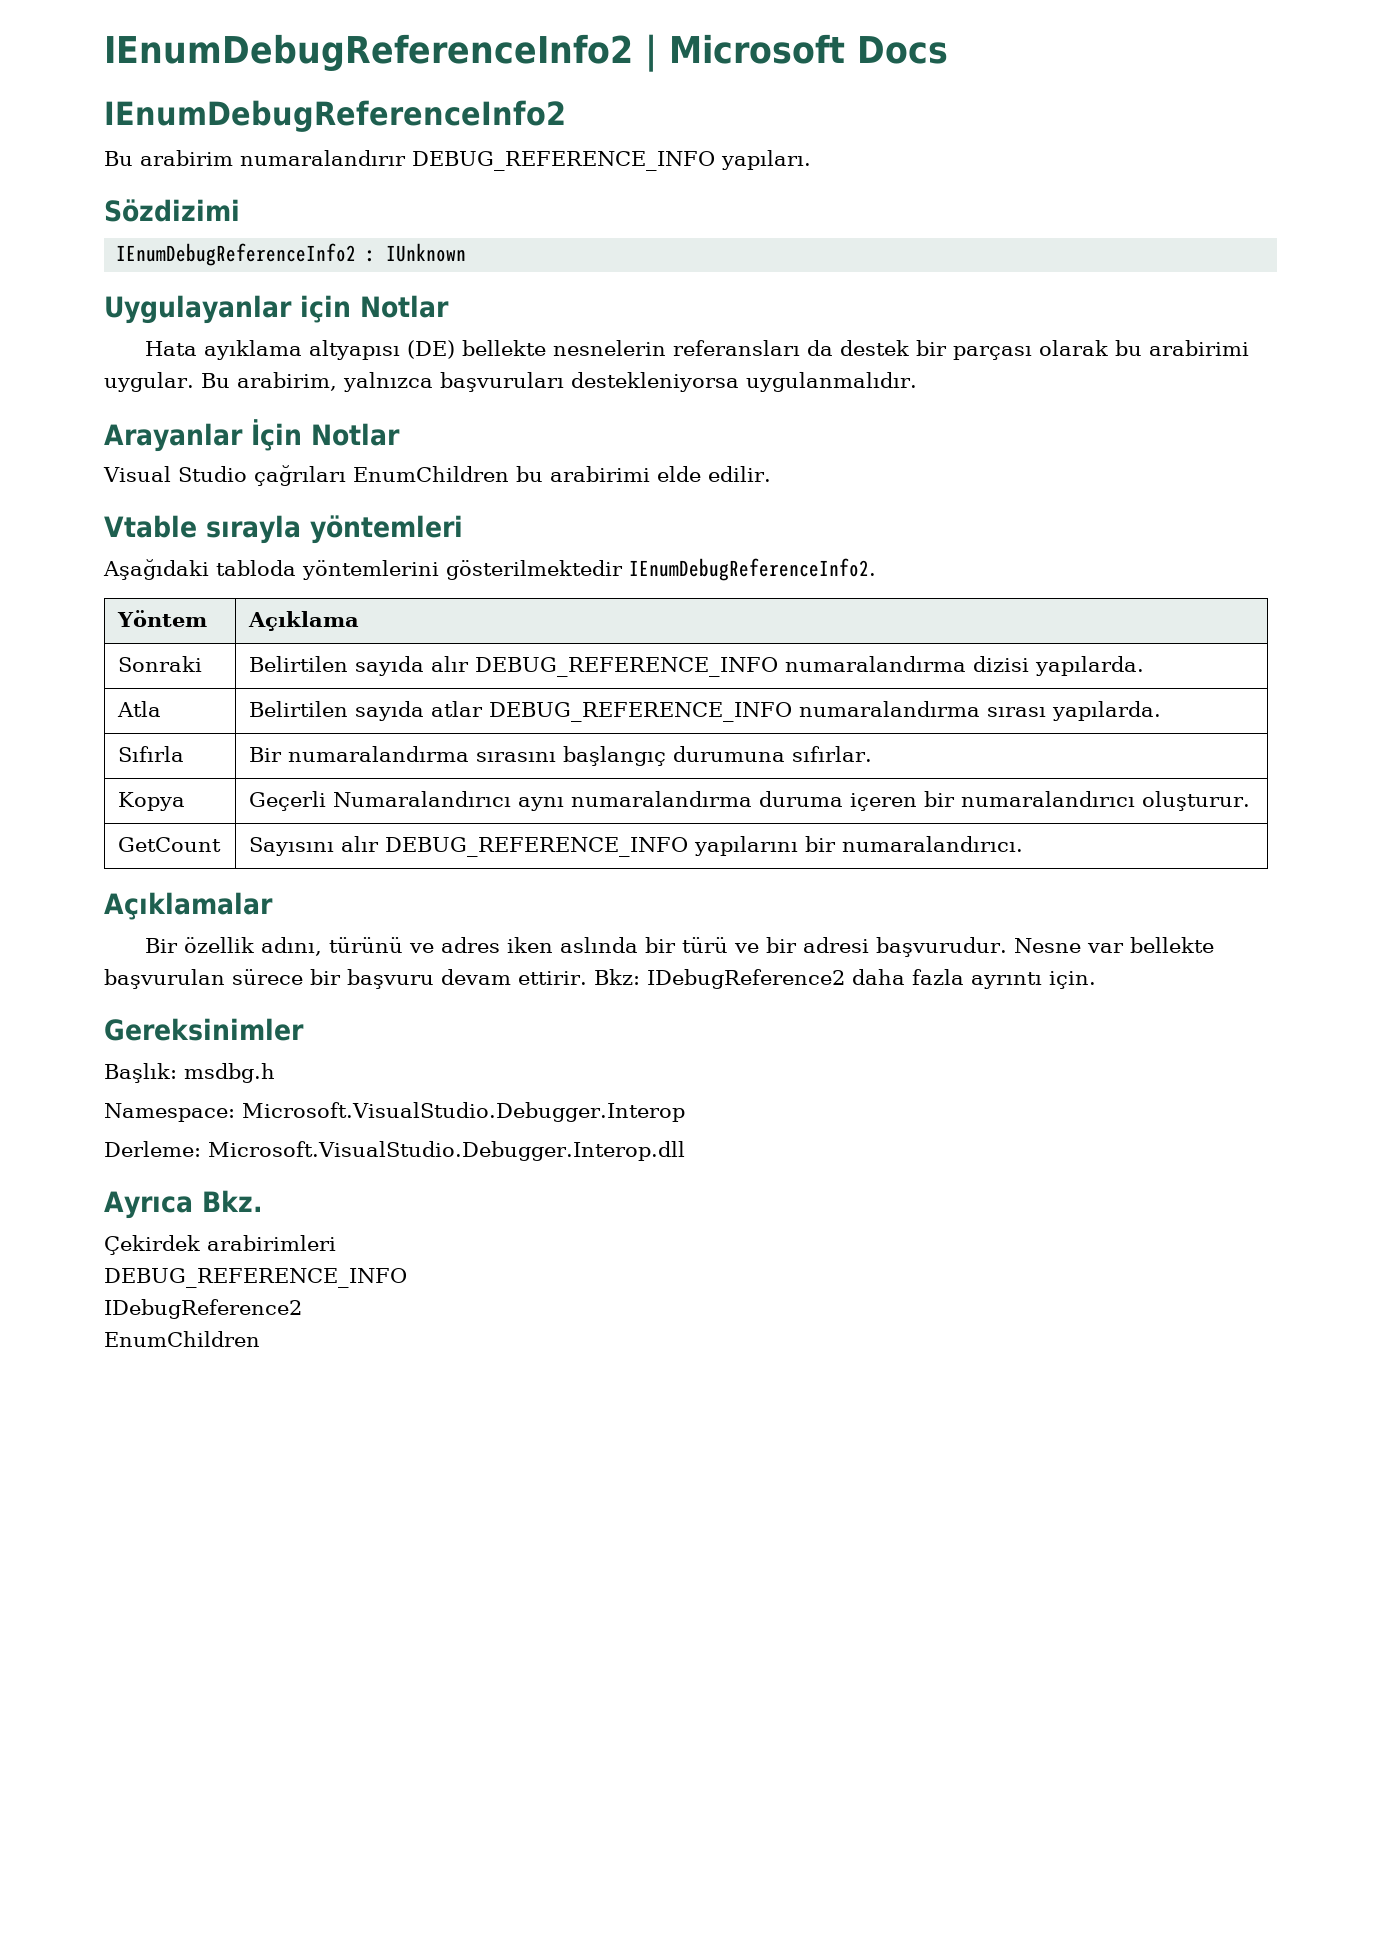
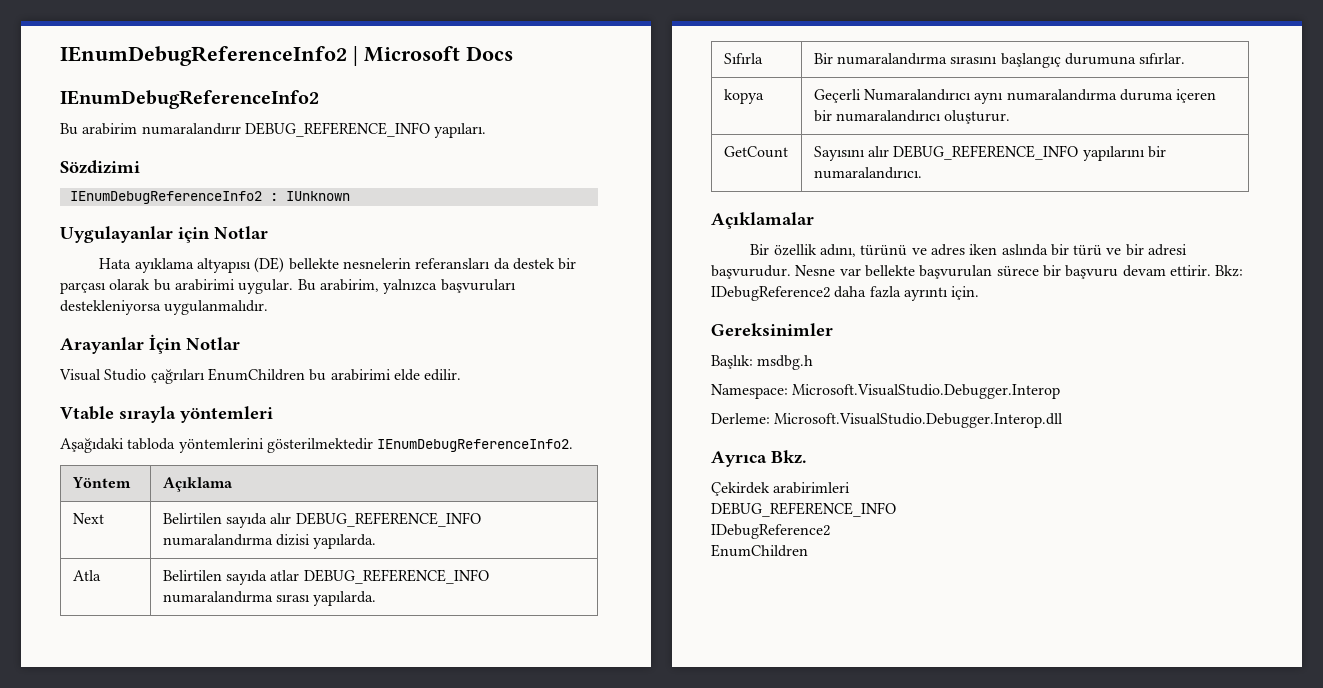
[118,656,203,672] Sonraki -> [72,513,104,524] Next
[118,792,186,811] Kopya -> [723,89,764,104] kopya

